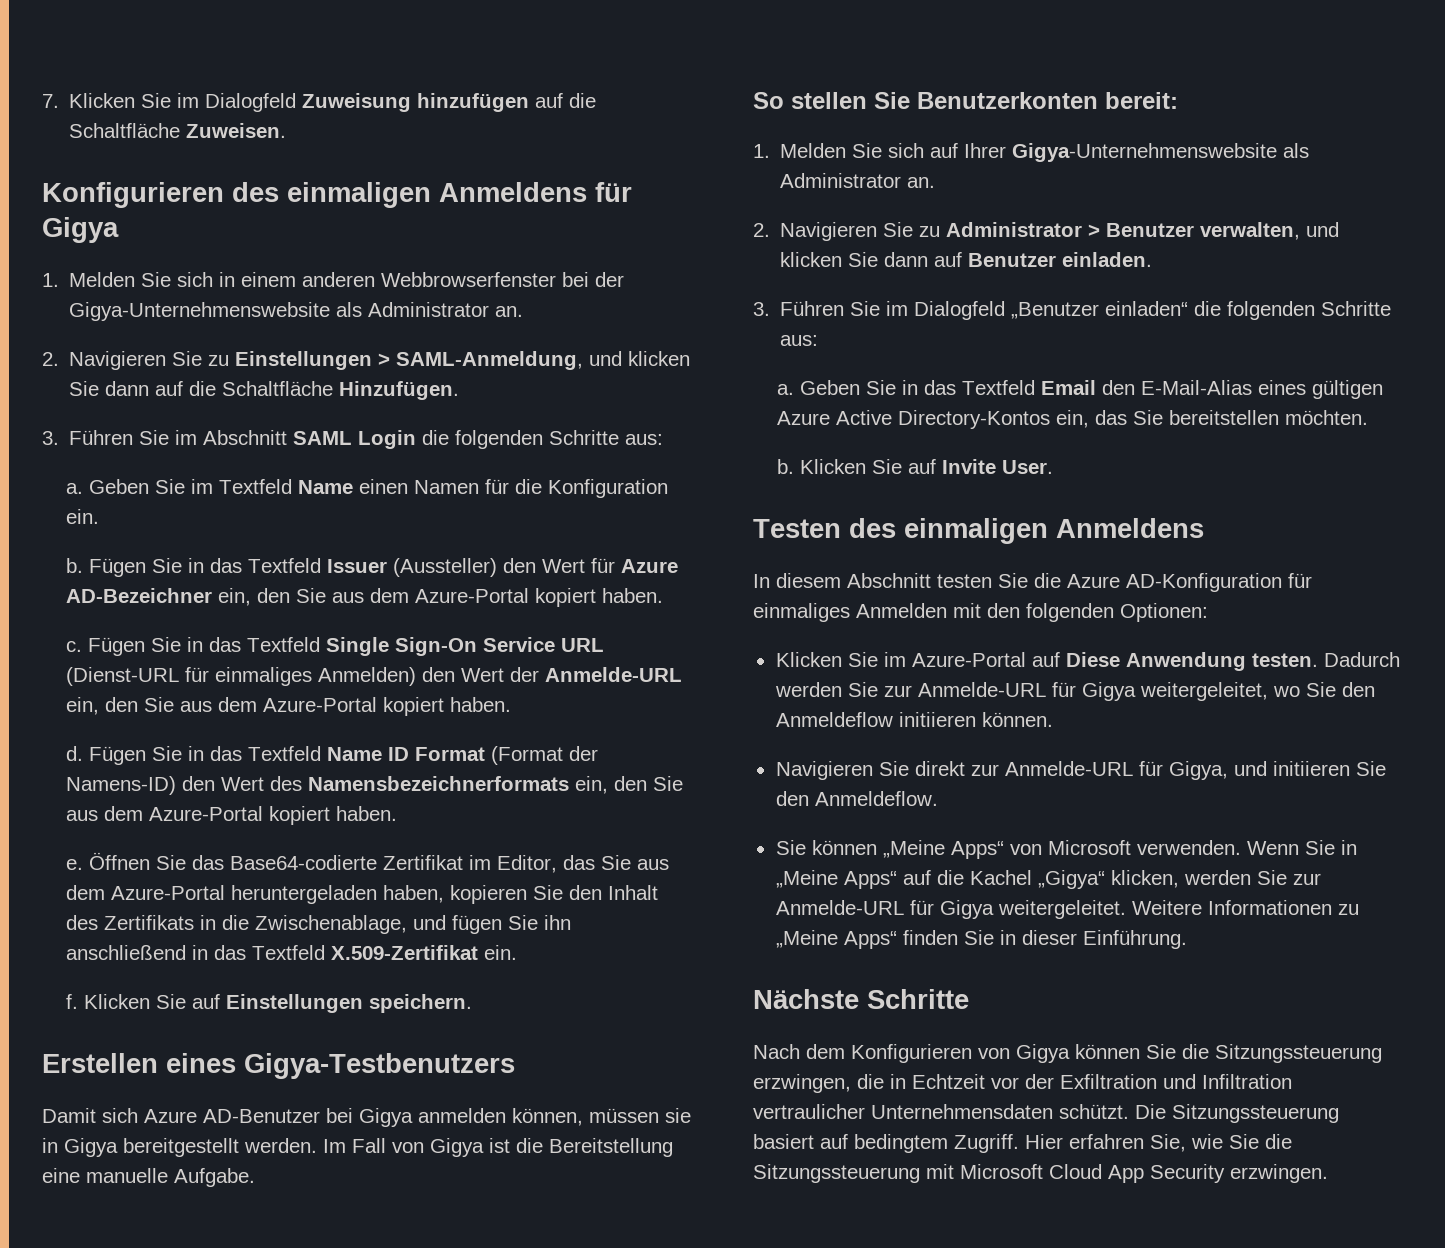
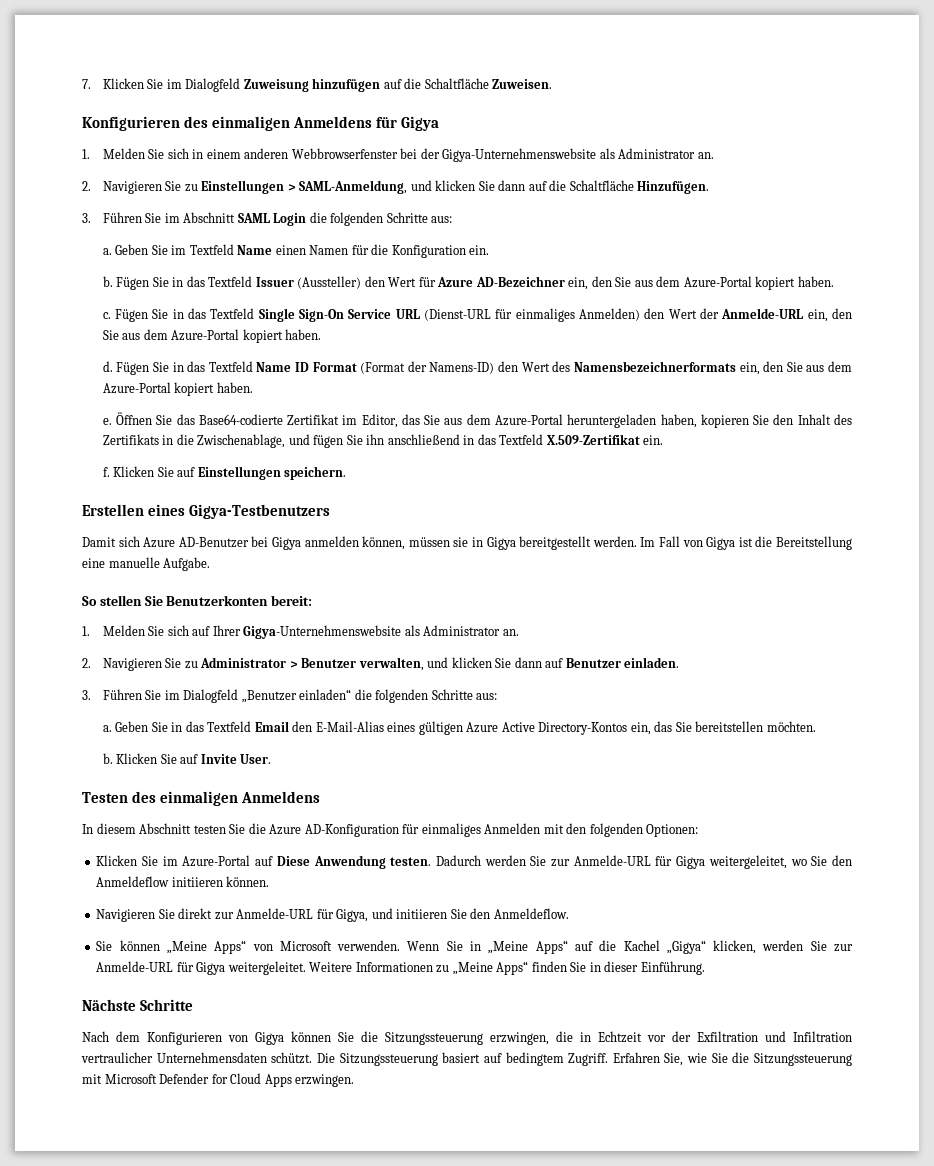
[1025,1134,1144,1149] Hier erfahren -> [612,1052,660,1063] Erfahren
[1049,1164,1225,1183] Cloud App Security -> [159,1073,292,1087] Defender for Cloud Apps

